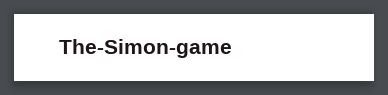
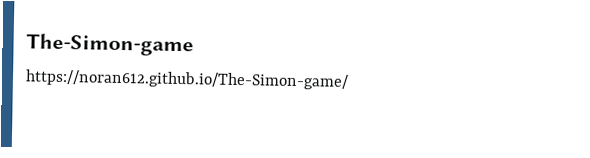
(232, 48) none -> [25,69,349,90] // https://noran612.github.io/The-Simon-game/

